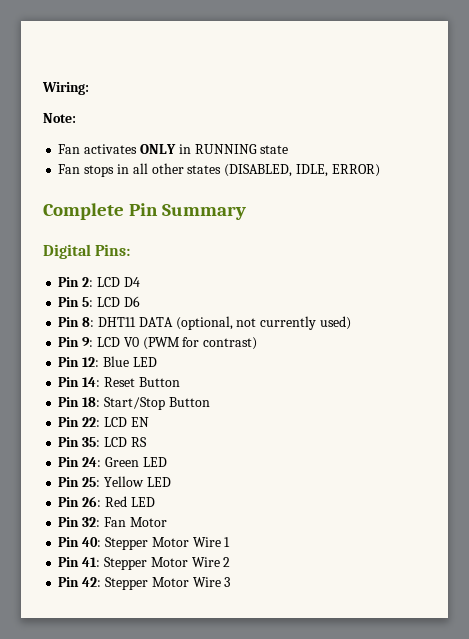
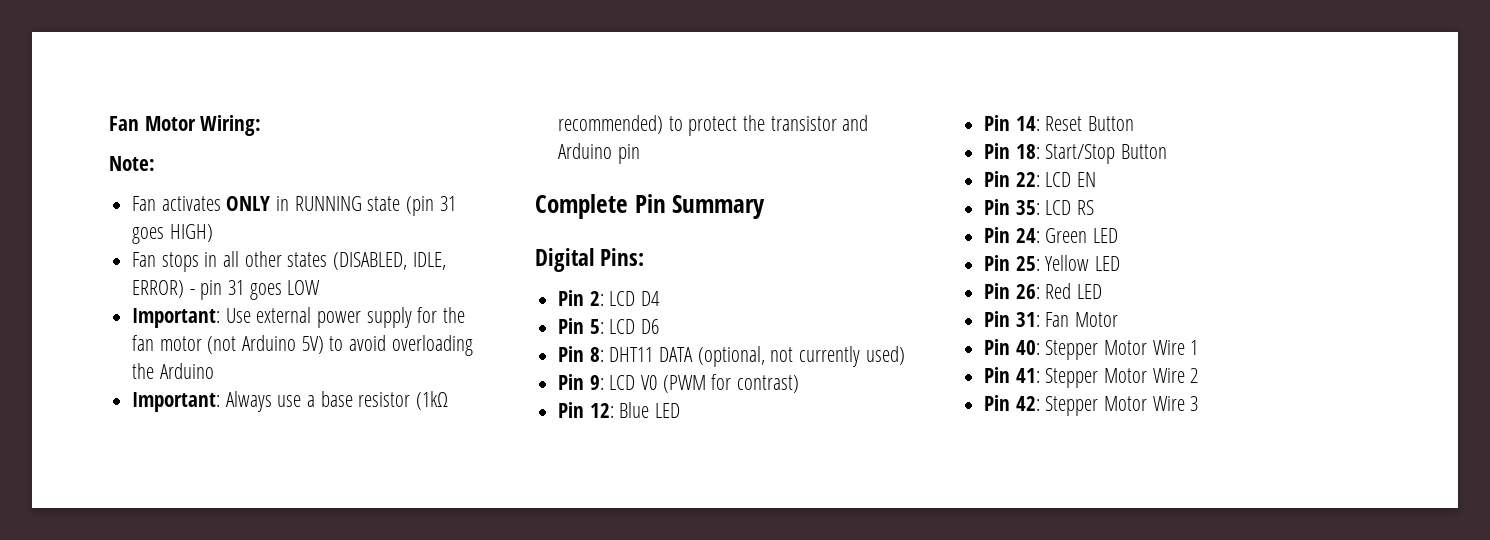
(42, 88) none -> [109,116,196,131] Fan Motor
(289, 149) none -> [406,196,456,216] [132,224,213,244] (pin 31 goes HIGH)
(380, 170) none -> [189,280,321,300] [132,307,466,328] [132,335,473,356] [132,363,214,379] [132,391,449,412] [558,115,869,136] [558,143,640,164] - pin 31 goes LOW // Important: Use external power supply for the fan motor (not Arduino 5V) to avoid overloading the Arduino // Important: Always use a base resistor (1kΩ recommended) to protect the transistor and Arduino pin
[82,517,101,527] 32: -> [1015,312,1040,327] 31:

